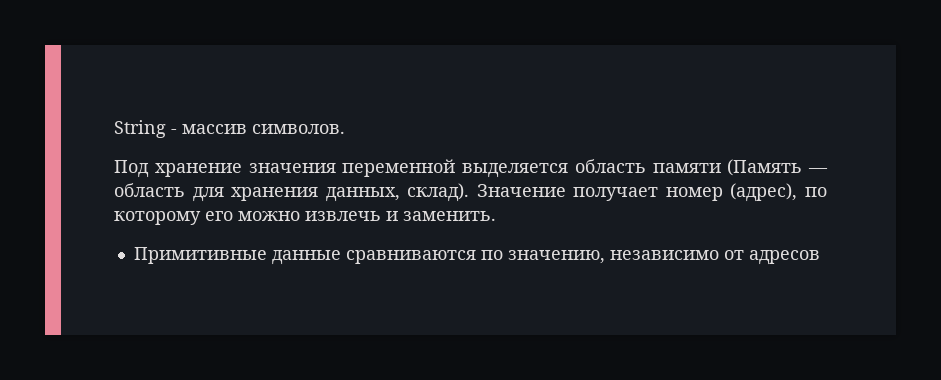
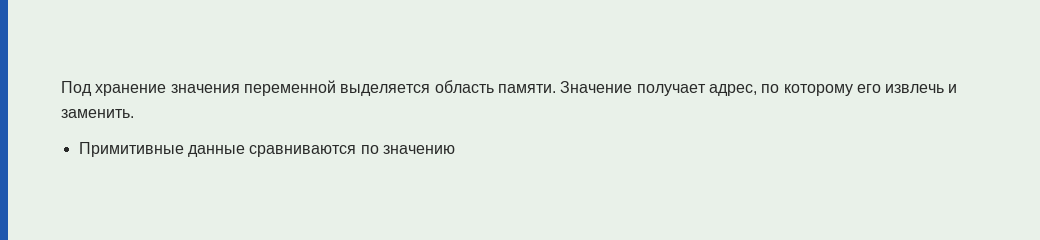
[114,120,345,138] String - массив символов. // -> (61, 88) none
[652,159,828,176] [114,183,798,202] памяти (Память — область для хранения данных, склад). Значение получает номер (адрес), -> [497,81,757,96] памяти. Значение получает адрес,
[238,211,300,221] можно -> (881, 88) none
[507,250,820,265] значению, независимо от адресов -> [382,145,455,154] значению

